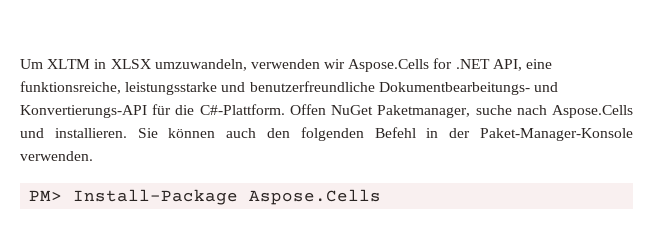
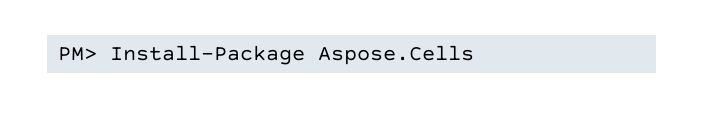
[20,58,553,72] [20,81,558,95] [20,104,633,118] [20,127,633,141] [20,151,93,161] Um XLTM in XLSX umzuwandeln, verwenden wir Aspose.Cells for .NET API, eine funktionsreiche, leistungsstarke und benutzerfreundliche Dokumentbearbeitungs- und Konvertierungs-API für die C#-Plattform. Offen NuGet Paketmanager, suche nach Aspose.Cells und installieren. Sie können auch den folgenden Befehl in der Paket-Manager-Konsole verwenden. // -> (58, 54) none

